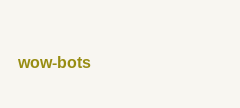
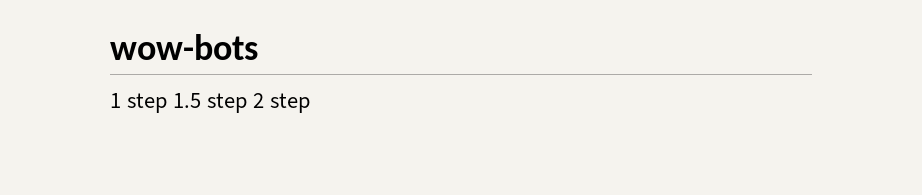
(91, 62) none -> [110,93,311,113] // 1 step 1.5 step 2 step

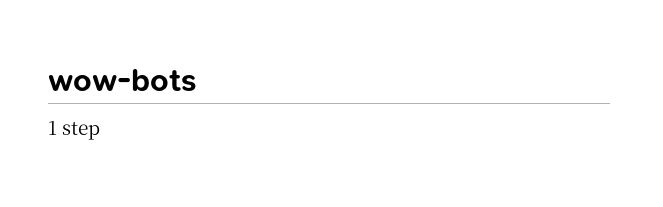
[173,93,311,113] 1.5 step 2 step -> (101, 131) none

